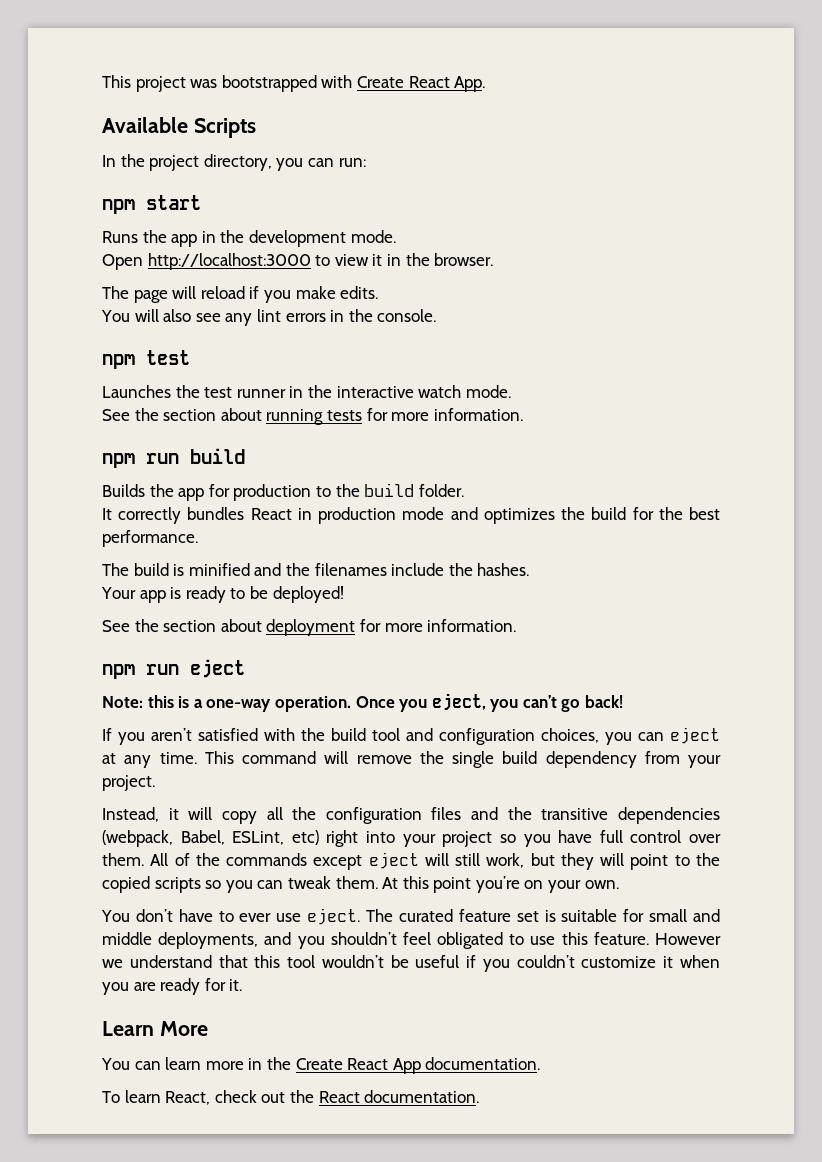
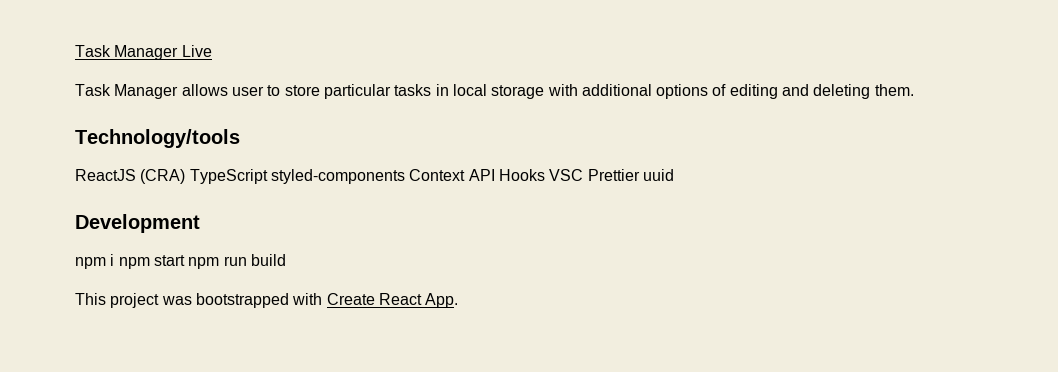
(102, 81) none -> [75,45,212,60] [75,84,914,99] [75,129,240,148] [75,169,674,184] [75,214,200,233] [75,254,286,269] Task Manager Live // Task Manager allows user to store particular tasks in local storage with additional options of editing and deleting them. // Technology/tools // ReactJS (CRA) TypeScript styled-components Context API Hooks VSC Prettier uuid // Development // npm i npm start npm run build //
[102,117,256,138] [102,154,366,171] [102,195,201,214] [102,230,396,247] [102,253,494,270] [102,286,379,303] [101,309,437,326] [102,350,190,369] [102,385,511,398] [102,408,523,425] [102,448,245,468] [102,483,464,501] [102,507,720,524] [102,530,198,547] [102,563,530,576] [101,586,344,603] [102,619,517,636] [102,659,245,679] [102,693,624,712] [102,727,720,745] [102,751,721,768] [102,775,155,791] [102,807,720,824] [102,830,721,847] [102,852,720,870] [102,876,619,893] [101,908,720,925] [102,932,721,949] [102,955,720,972] [102,978,243,995] [102,1021,208,1036] [101,1057,541,1074] [102,1090,480,1105] // Available Scripts // In the project directory, you can run: // npm start // Runs the app in the development mode. // Open http://localhost:3000 to view it in the browser. // The page will reload if you make edits. // You will also see any lint errors in the console. // npm test // Launches the test runner in the interactive watch mode. // See the section about running tests for more information. // npm run build // Builds the app for production to the build folder. // It correctly bundles React in production mode and optimizes the build for the best performance. // The build is minified and the filenames include the hashes. // Your app is ready to be deployed! // See the section about deployment for more information. // npm run eject // Note: this is a one-way operation. Once you eject, you can’t go back! // If you aren’t satisfied with the build tool and configuration choices, you can eject at any time. This command will remove the single build dependency from your project. // Instead, it will copy all the configuration files and the transitive dependencies (webpack, Babel, ESLint, etc) right into your project so you have full control over them. All of the commands except eject will still work, but they will point to the copied scripts so you can tweak them. At this point you’re on your own. // You don’t have to ever use eject. The curated feature set is suitable for small and middle deployments, and you shouldn’t feel obligated to use this feature. However we understand that this tool wouldn’t be useful if you couldn’t customize it when you are ready for it. // Learn More // You can learn more in the Create React App documentation. // To learn React, check out the React documentation. -> (459, 300) none

